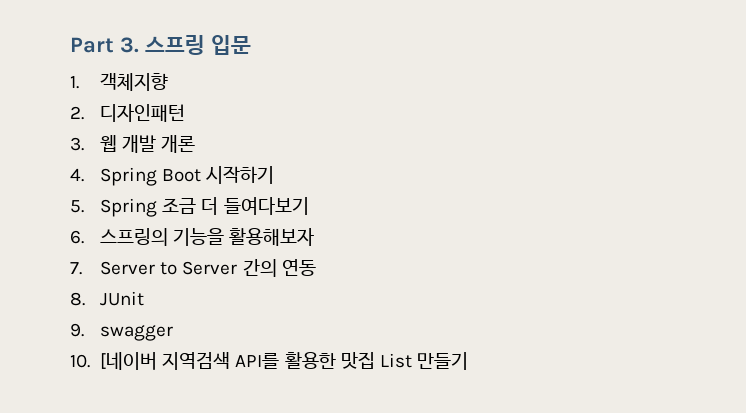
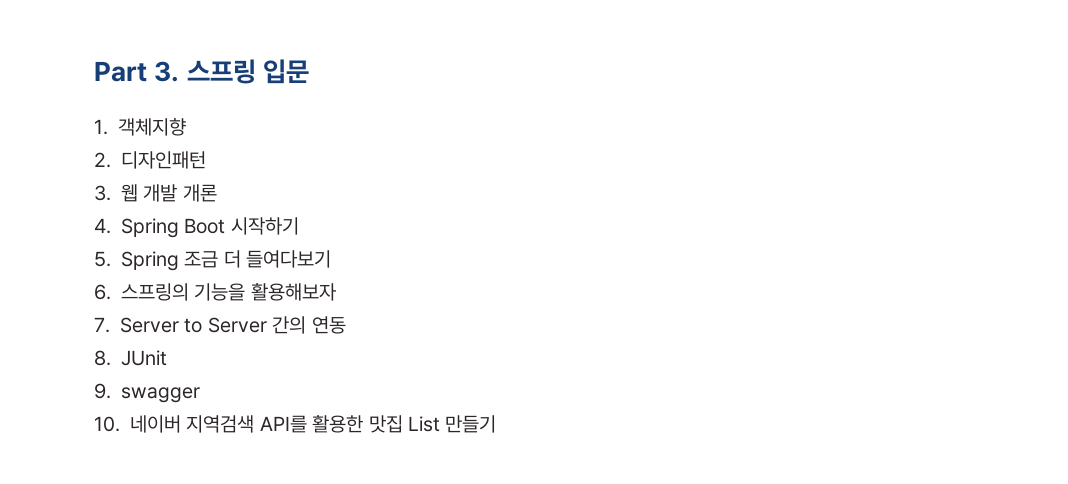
[100,352,158,370] [네이버 -> [130,415,181,433] 네이버

